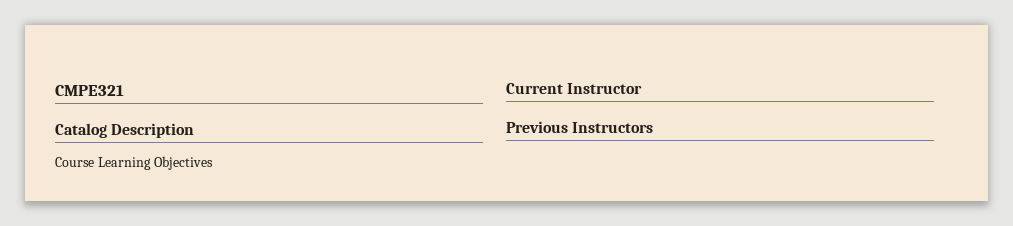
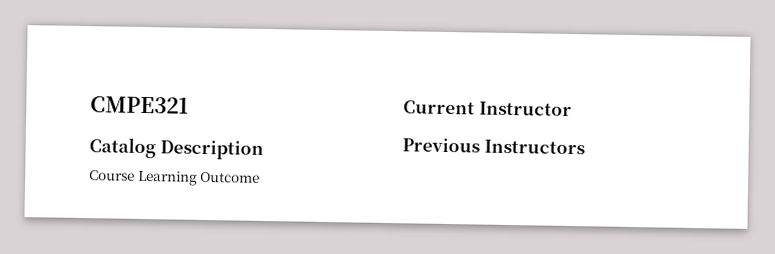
[153,156,213,170] Objectives -> [200,171,261,183] Outcome

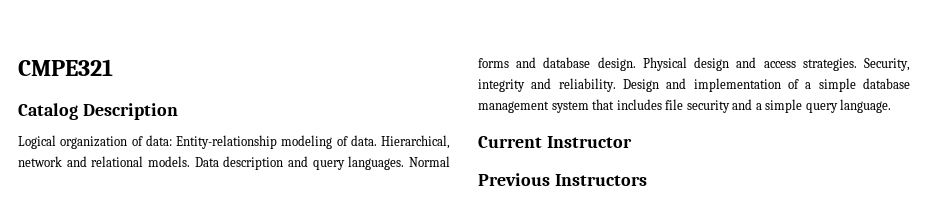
[89,170,261,186] Course Learning Outcome -> [18,135,450,149] [18,156,451,170] [478,57,910,71] [478,78,910,92] [478,99,892,113] Logical organization of data: Entity-relationship modeling of data. Hierarchical, network and relational models. Data description and query languages. Normal forms and database design. Physical design and access strategies. Security, integrity and reliability. Design and implementation of a simple database management system that includes file security and a simple query language.

